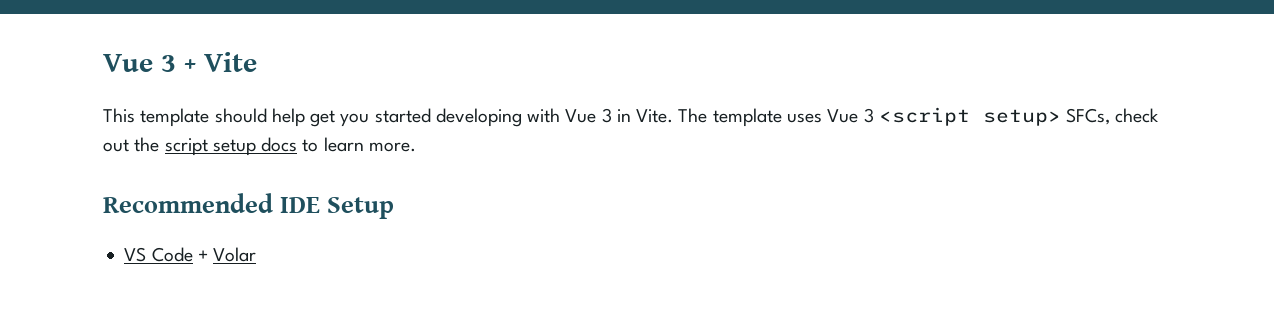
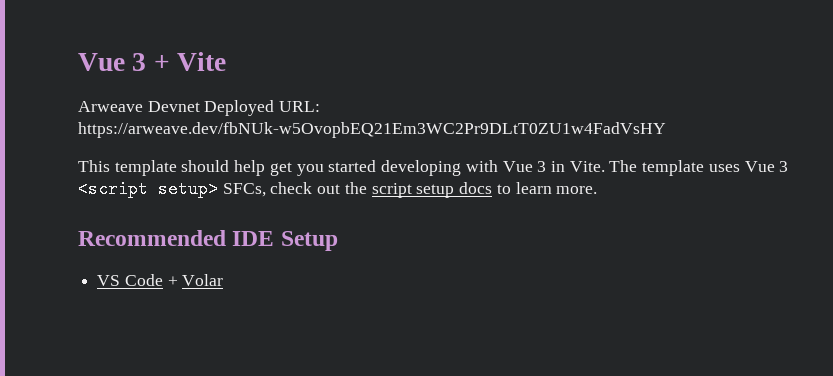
(257, 62) none -> [78,100,321,116] [78,122,666,138] // Arweave Devnet Deployed URL: https://arweave.dev/fbNUk-w5OvopbEQ21Em3WC2Pr9DLtT0ZU1w4FadVsHY

